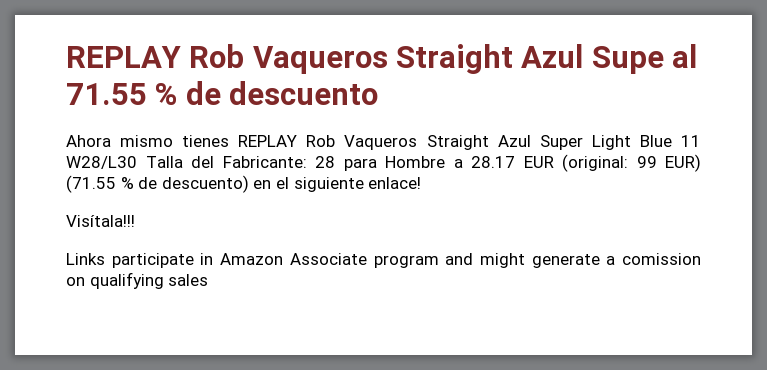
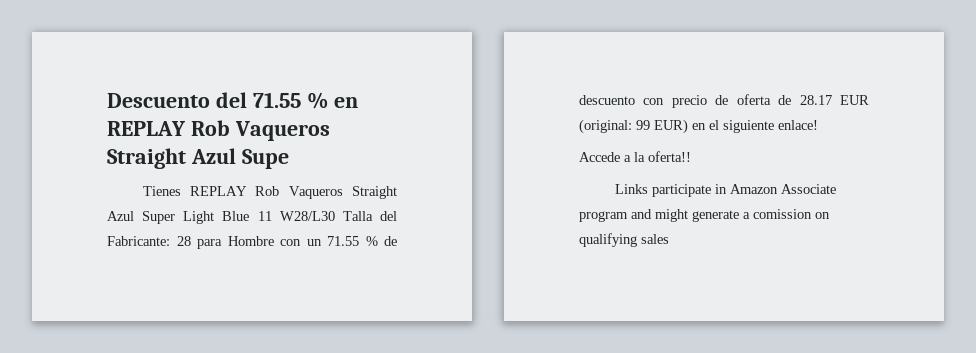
(66, 57) none -> [107,92,358,109] Descuento del 71.55 % en
[672,44,698,68] [66,81,379,105] [66,135,230,147] al 71.55 % de descuento // Ahora mismo tienes -> [142,186,181,196] // Tienes
[453,159,463,168] a -> [280,236,397,246] [579,94,792,108] con un 71.55 % de descuento con precio de oferta de
[66,175,249,193] (71.55 % de descuento) -> (688, 126) none
[66,215,135,227] Visítala!!! -> [579,151,691,162] Accede a la oferta!!

